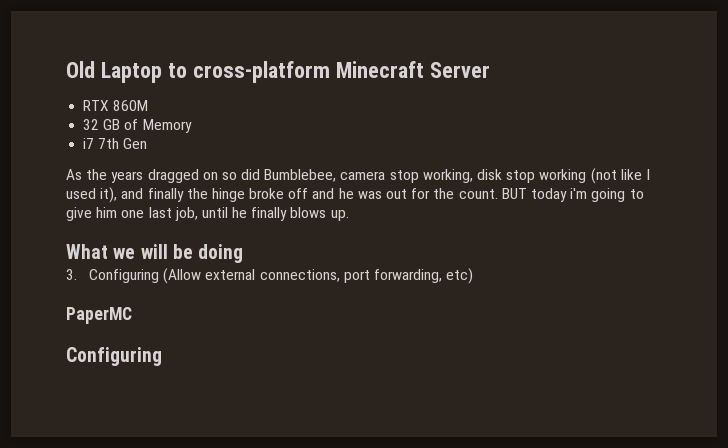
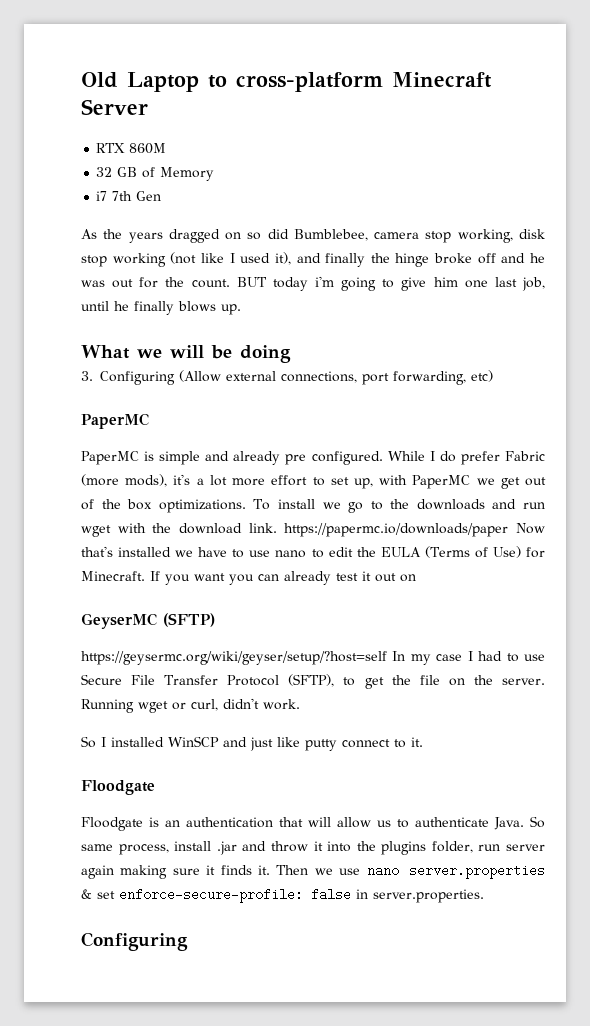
(132, 315) none -> [81,451,545,465] [81,474,547,489] [81,499,546,513] [81,523,545,537] [81,546,546,558] [81,571,416,585] [81,613,215,629] [81,651,546,665] [81,674,546,689] [81,698,300,713] [81,736,423,751] [81,780,155,795] [81,816,545,831] [81,841,545,855] [81,864,545,879] [81,888,484,903] // PaperMC is simple and already pre configured. While I do prefer Fabric (more mods), it's a lot more effort to set up, with PaperMC we get out of the box optimizations. To install we go to the downloads and run wget with the download link. https://papermc.io/downloads/paper Now that's installed we have to use nano to edit the EULA (Terms of Use) for Minecraft. If you want you can already test it out on // GeyserMC (SFTP) // https://geysermc.org/wiki/geyser/setup/?host=self In my case I had to use Secure File Transfer Protocol (SFTP), to get the file on the server. Running wget or curl, didn't work. // So I installed WinSCP and just like putty connect to it. // Floodgate // Floodgate is an authentication that will allow us to authenticate Java. So same process, install .jar and throw it into the plugins folder, run server again making sure it finds it. Then we use nano server.properties & set enforce-secure-profile: false in server.properties.

